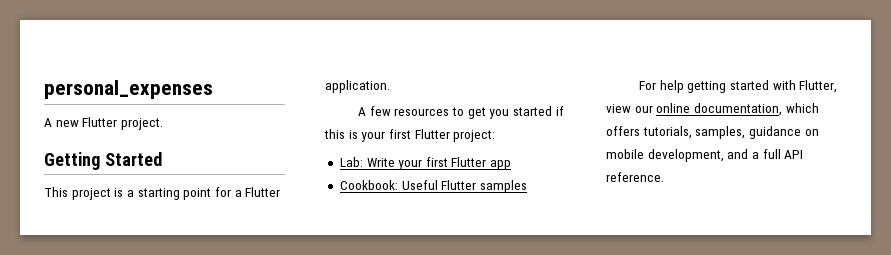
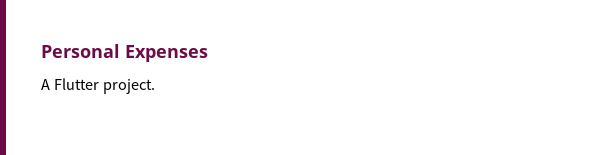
[44,80,213,99] [44,118,79,127] personal_expenses // A new -> [41,44,208,62] [41,79,50,90] Personal Expenses // A
[44,152,162,170] [44,187,281,200] [325,80,390,93] [358,106,564,119] [324,129,496,142] [339,157,512,170] [339,180,527,193] [639,80,838,93] [606,103,819,116] [606,126,819,139] [606,149,804,162] [606,172,664,182] // Getting Started // This project is a starting point for a Flutter application. // A few resources to get you started if this is your first Flutter project: // Lab: Write your first Flutter app // Cookbook: Useful Flutter samples // For help getting started with Flutter, view our online documentation, which offers tutorials, samples, guidance on mobile development, and a full API reference. -> (155, 86) none

